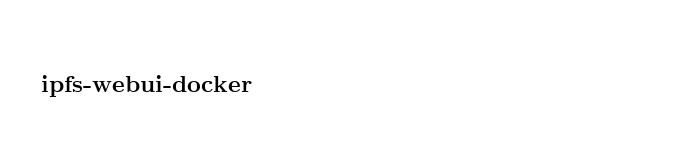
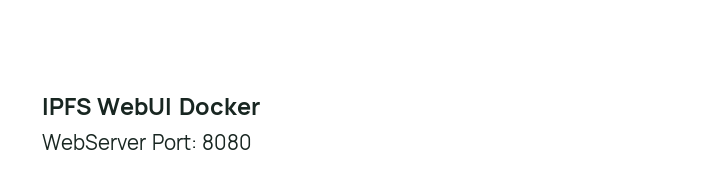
[41,75,252,97] ipfs-webui-docker -> [42,98,260,115] [42,134,253,150] IPFS WebUI Docker // WebServer Port: 8080

